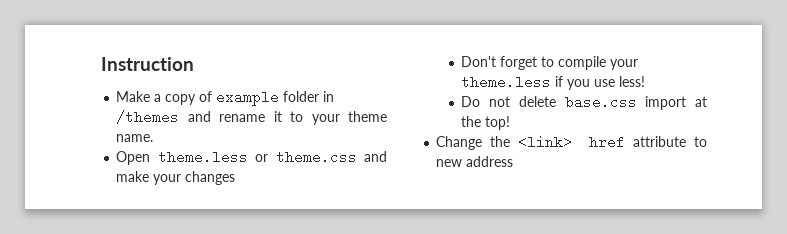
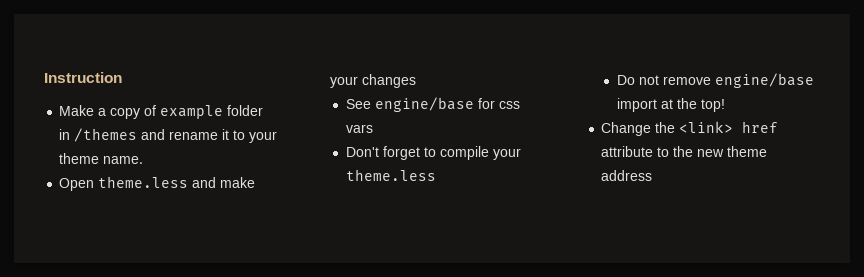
[255,150,357,164] or theme.css -> (189, 182) none
(236, 178) none -> [345,97,520,112] [345,124,373,133] // See engine/base for css vars
[555,76,646,90] if you use less! -> (436, 175) none
[518,95,637,109] delete base.css -> [662,73,814,88] remove engine/base
[436,159,463,167] new -> [673,146,768,157] the new theme

